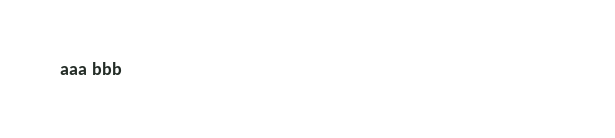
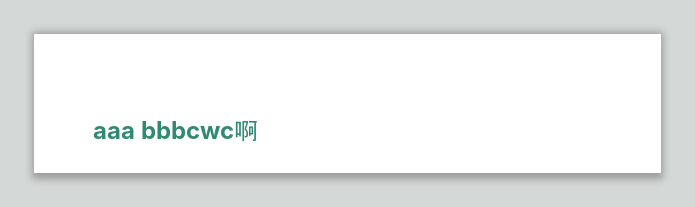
[91,62,122,75] bbb -> [141,121,259,142] bbbcwc啊

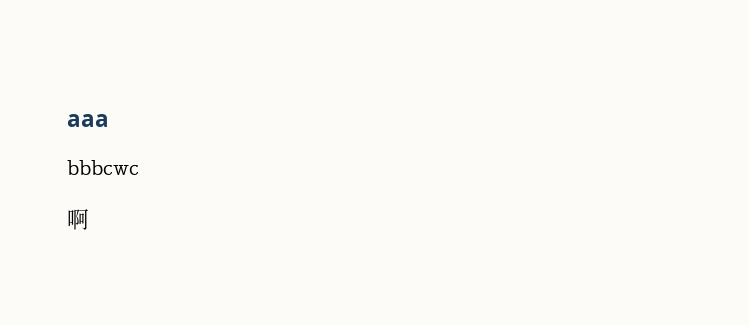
(135, 132) none -> (109, 120) //
(235, 130) none -> (139, 167) //

